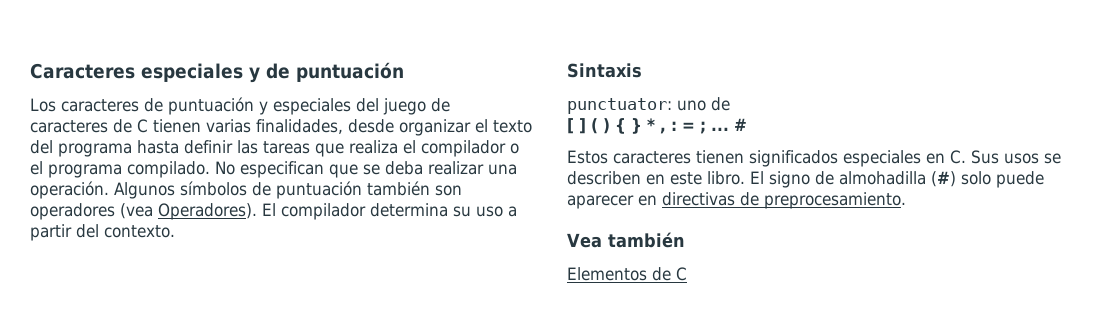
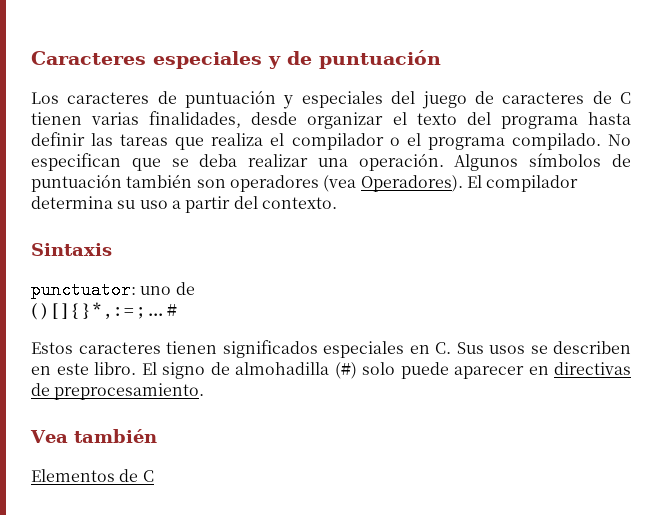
[567,118,610,134] [ ] ( ) -> [31,303,68,320] ( ) [ ]

